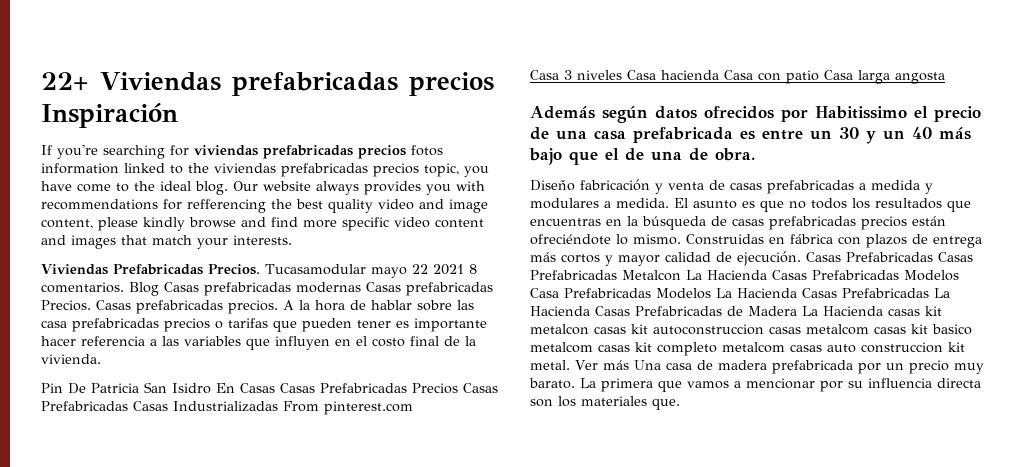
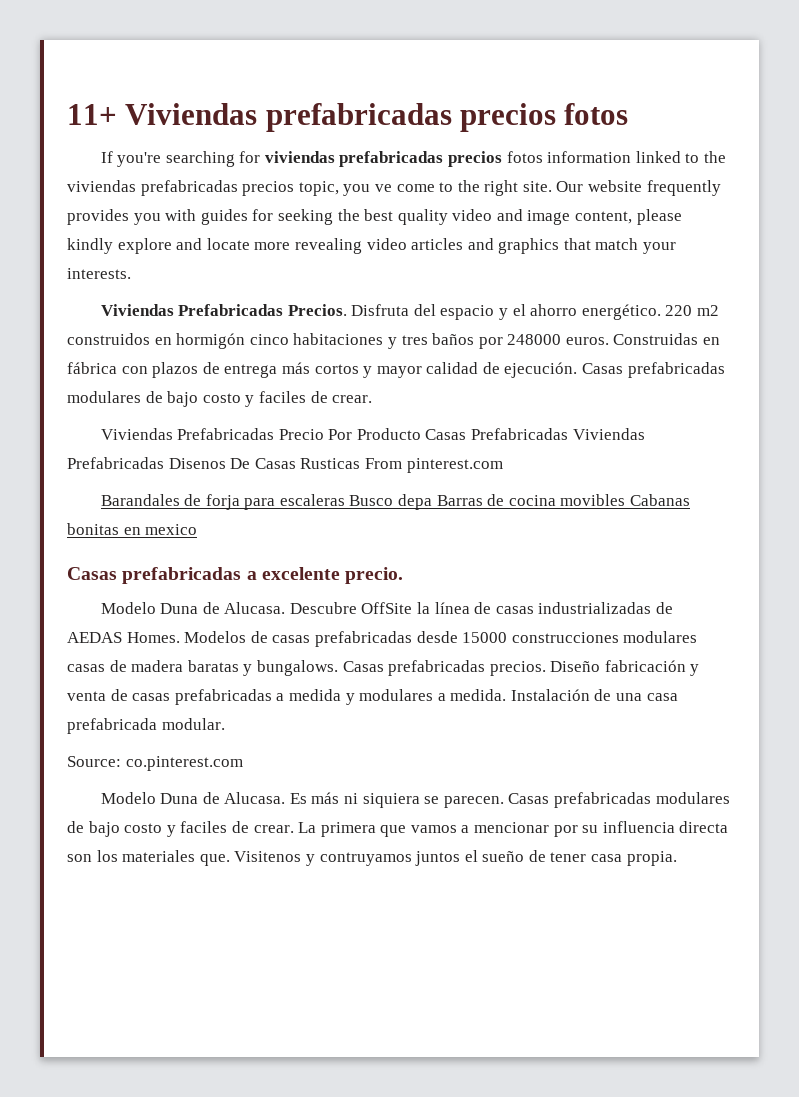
[41,72,89,90] 22+ -> [67,104,117,125] 11+
[41,103,178,128] Inspiración -> [564,103,629,125] fotos
[41,181,72,191] have -> [374,184,392,192] ve
[160,181,228,195] ideal blog. -> [484,180,552,196] right site.
[316,181,359,195] always -> [646,180,721,196] frequently
[41,199,266,213] recommendations for refferencing -> [200,209,333,225] guides for seeking
[189,217,484,231] [41,235,116,249] browse and find more specific video content and images -> [117,238,560,254] explore and locate more revealing video articles and graphics
[265,264,477,278] [41,282,493,296] [41,300,474,314] [41,318,487,332] [41,336,476,350] [41,354,101,364] [41,382,498,394] [41,401,413,415] [530,70,945,84] [530,106,981,123] [530,127,971,144] [529,148,755,165] [530,179,933,194] [530,198,971,212] [530,216,946,230] [530,234,681,245] Tucasamodular mayo 22 2021 8 comentarios. Blog Casas prefabricadas modernas Casas prefabricadas Precios. Casas prefabricadas precios. A la hora de hablar sobre las casa prefabricadas precios o tarifas que pueden tener es importante hacer referencia a las variables que influyen en el costo final de la vivienda. // Pin De Patricia San Isidro En Casas Casas Prefabricadas Precios Casas Prefabricadas Casas Industrializadas From pinterest.com // Casa 3 niveles Casa hacienda Casa con patio Casa larga angosta // Además según datos ofrecidos por Habitissimo el precio de una casa prefabricada es entre un 30 y un 40 más bajo que el de una de obra. // Diseño fabricación y venta de casas prefabricadas a medida y modulares a medida. El asunto es que no todos los resultados que encuentras en la búsqueda de casas prefabricadas precios están ofreciéndote lo mismo. -> [351,304,719,320] [67,333,609,349] Disfruta del espacio y el ahorro energético. 220 m2 construidos en hormigón cinco habitaciones y tres baños por 248000 euros.
[846,252,973,262] [530,270,959,281] [530,288,950,299] [530,306,942,316] [530,324,972,335] [530,342,965,356] [530,360,984,374] [529,378,575,389] Prefabricadas Casas Prefabricadas Metalcon La Hacienda Casas Prefabricadas Modelos Casa Prefabricadas Modelos La Hacienda Casas Prefabricadas La Hacienda Casas Prefabricadas de Madera La Hacienda casas kit metalcon casas kit autoconstruccion casas metalcom casas kit basico metalcom casas kit completo metalcom casas auto construccion kit metal. Ver más Una casa de madera prefabricada por un precio muy barato. -> [627,362,725,378] [67,391,373,407] [100,428,645,440] [67,457,503,473] [100,494,690,510] [67,523,198,535] [67,567,404,584] [100,602,673,614] [67,631,698,647] [67,660,700,676] [67,689,678,705] [67,718,225,734] [67,756,243,771] [100,792,730,808] [67,821,294,837] prefabricadas modulares de bajo costo y faciles de crear. // Viviendas Prefabricadas Precio Por Producto Casas Prefabricadas Viviendas Prefabricadas Disenos De Casas Rusticas From pinterest.com // Barandales de forja para escaleras Busco depa Barras de cocina movibles Cabanas bonitas en mexico // Casas prefabricadas a excelente precio. // Modelo Duna de Alucasa. Descubre OffSite la línea de casas industrializadas de AEDAS Homes. Modelos de casas prefabricadas desde 15000 construcciones modulares casas de madera baratas y bungalows. Casas prefabricadas precios. Diseño fabricación y venta de casas prefabricadas a medida y modulares a medida. Instalación de una casa prefabricada modular. // Source: co.pinterest.com // Modelo Duna de Alucasa. Es más ni siquiera se parecen. Casas prefabricadas modulares de bajo costo y faciles de crear.
(680, 404) none -> [234,850,677,866] Visitenos y contruyamos juntos el sueño de tener casa propia.

